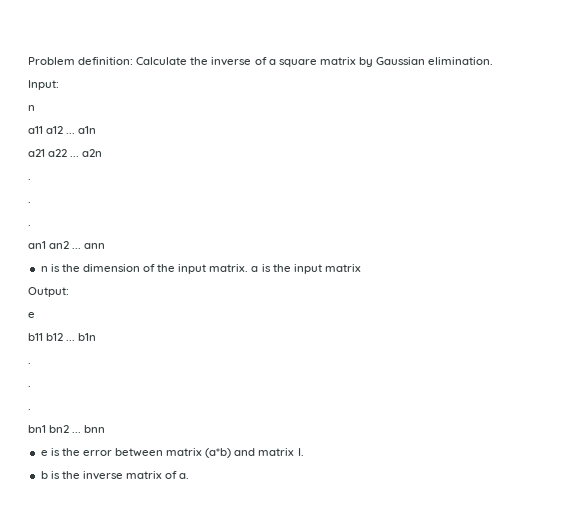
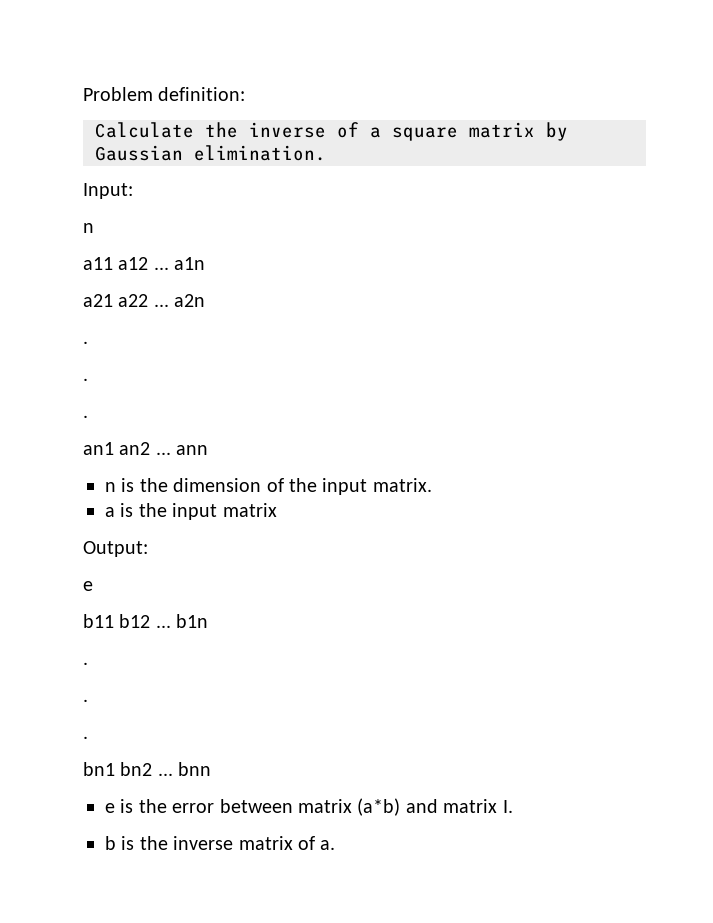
(134, 61) none -> (246, 94) //
(249, 268) none -> (432, 485) //

